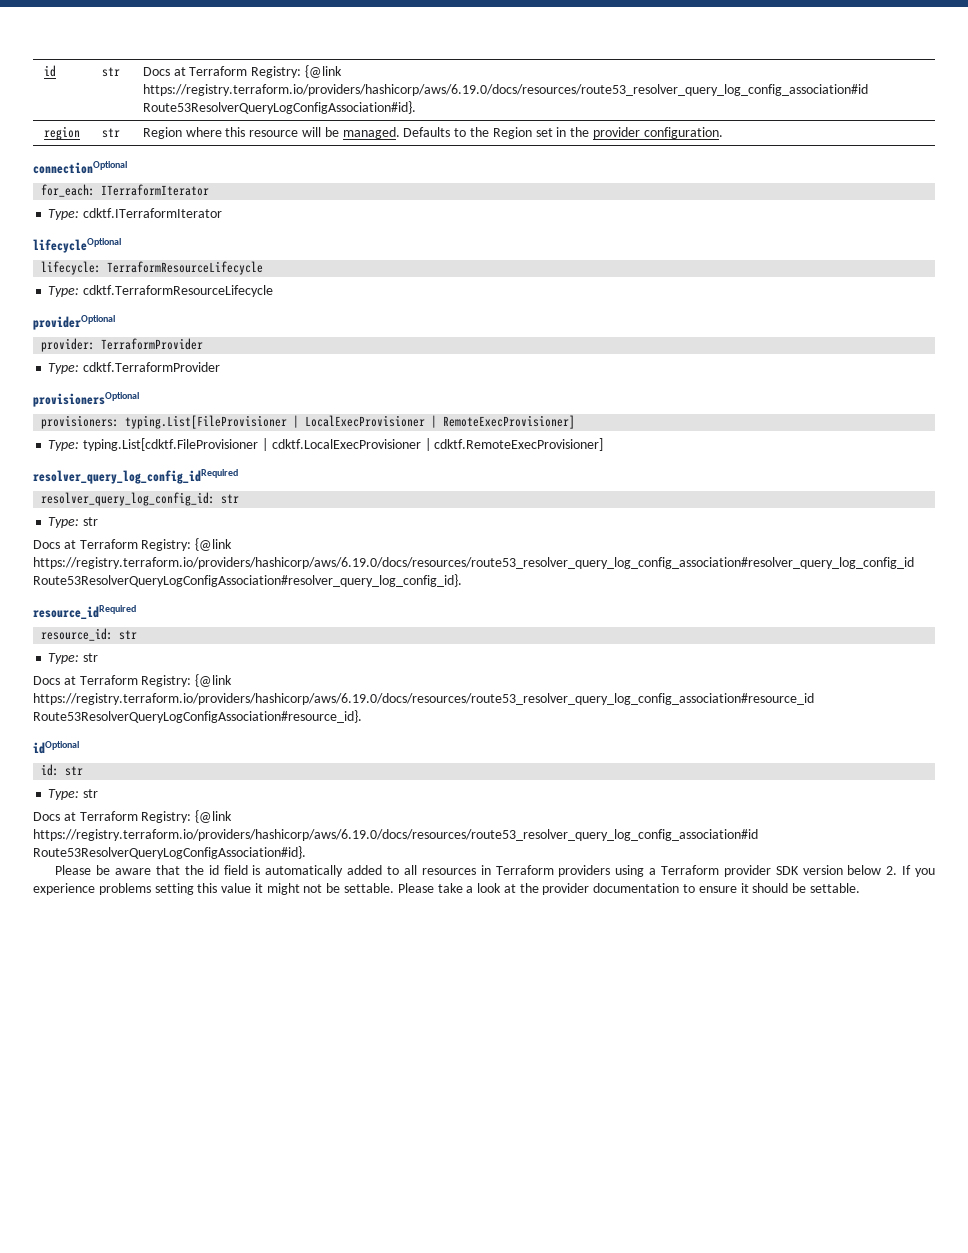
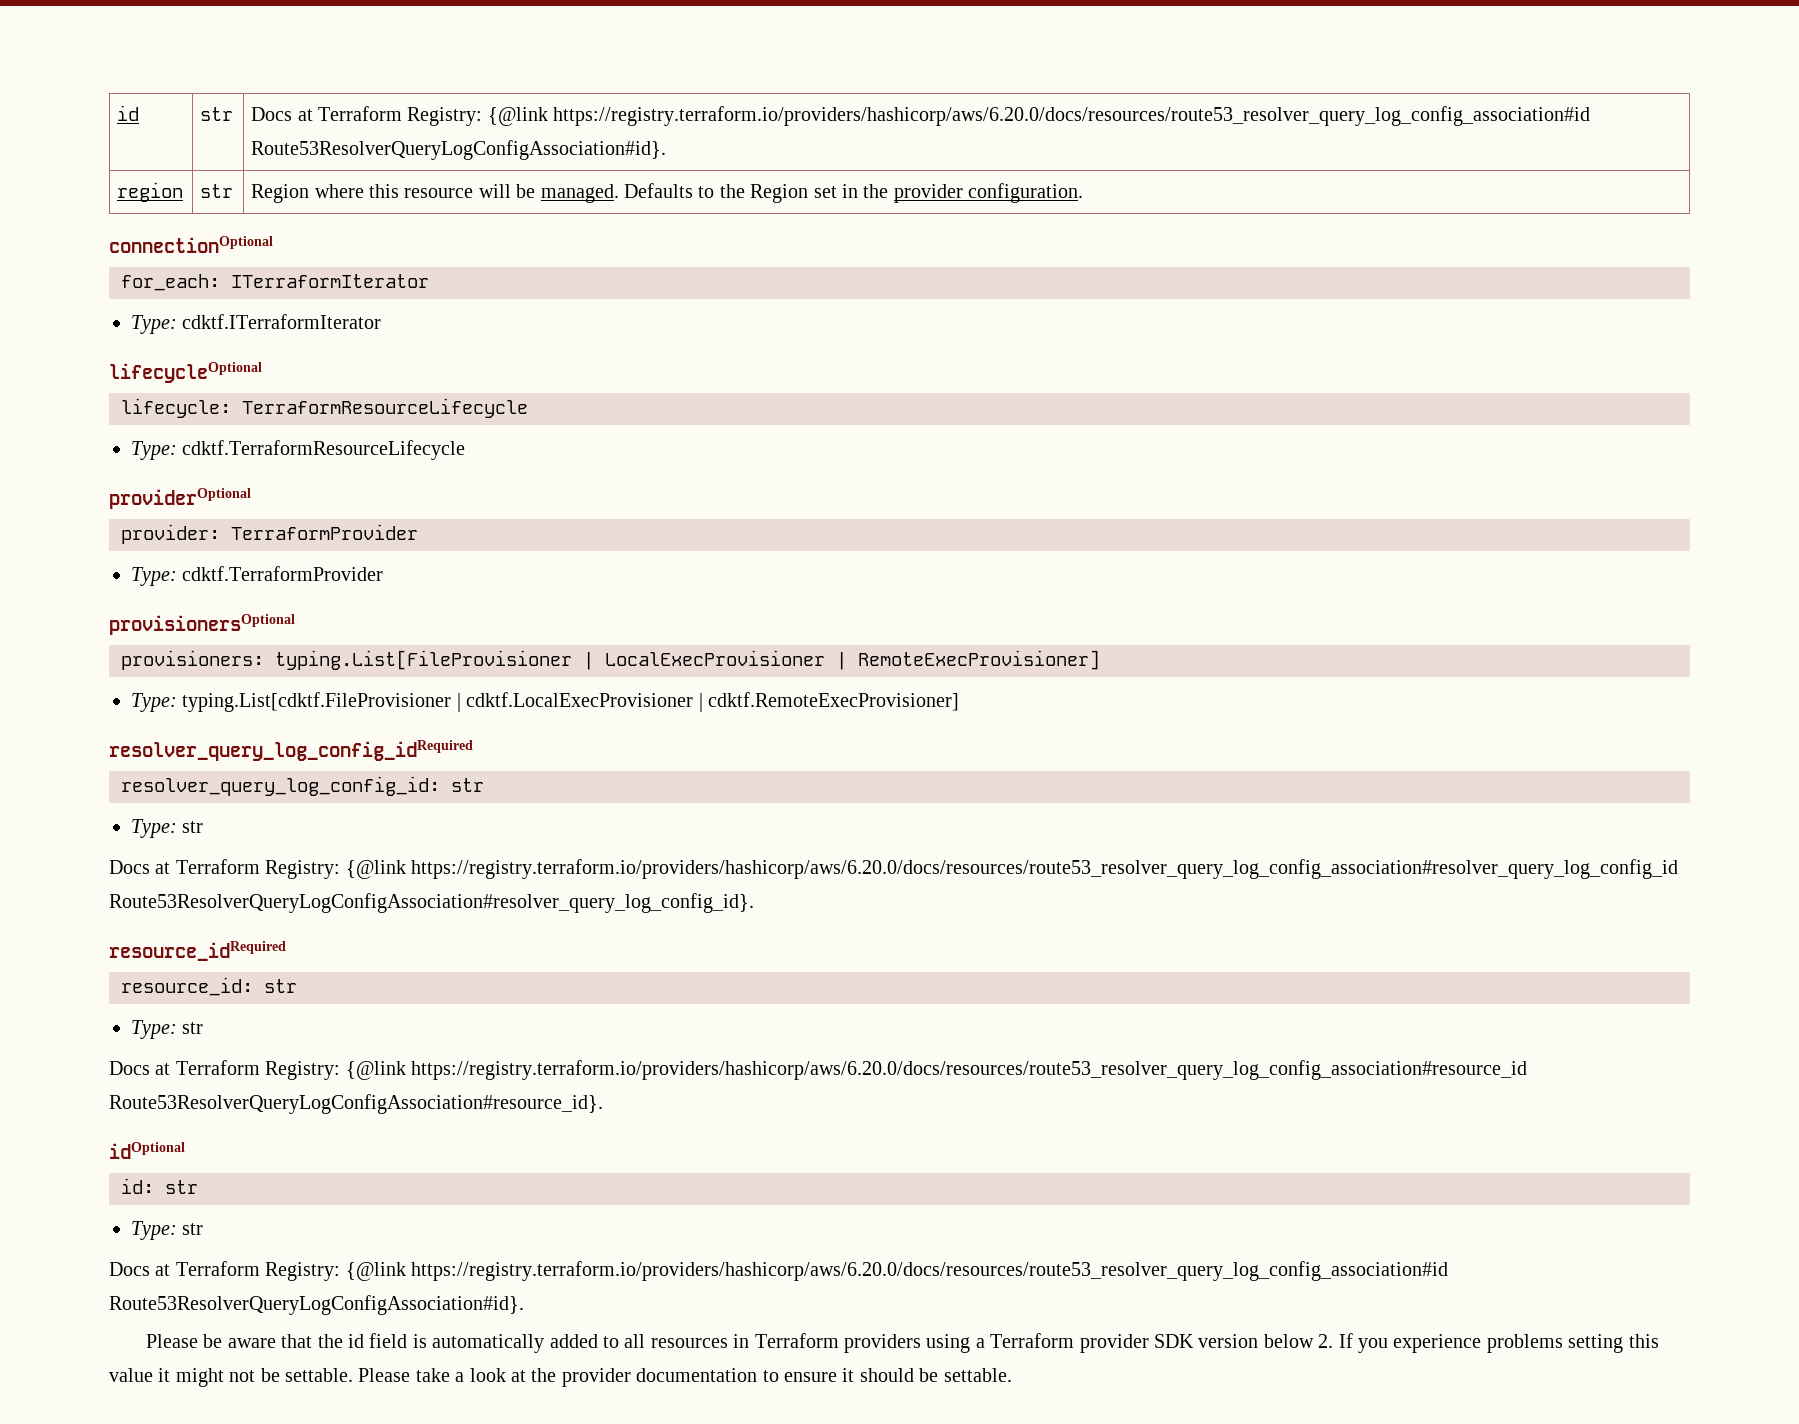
[142,84,868,96] https://registry.terraform.io/providers/hashicorp/aws/6.19.0/docs/resources/route53_resolver_query_log_config_association#id -> [553,106,1591,126] https://registry.terraform.io/providers/hashicorp/aws/6.20.0/docs/resources/route53_resolver_query_log_config_association#id
[33,557,914,569] https://registry.terraform.io/providers/hashicorp/aws/6.19.0/docs/resources/route53_resolver_query_log_config_association#resolver_query_log_config_id -> [411,859,1678,879] https://registry.terraform.io/providers/hashicorp/aws/6.20.0/docs/resources/route53_resolver_query_log_config_association#resolver_query_log_config_id
[33,693,814,705] https://registry.terraform.io/providers/hashicorp/aws/6.19.0/docs/resources/route53_resolver_query_log_config_association#resource_id -> [411,1060,1527,1080] https://registry.terraform.io/providers/hashicorp/aws/6.20.0/docs/resources/route53_resolver_query_log_config_association#resource_id
[33,829,758,841] https://registry.terraform.io/providers/hashicorp/aws/6.19.0/docs/resources/route53_resolver_query_log_config_association#id -> [411,1261,1448,1281] https://registry.terraform.io/providers/hashicorp/aws/6.20.0/docs/resources/route53_resolver_query_log_config_association#id

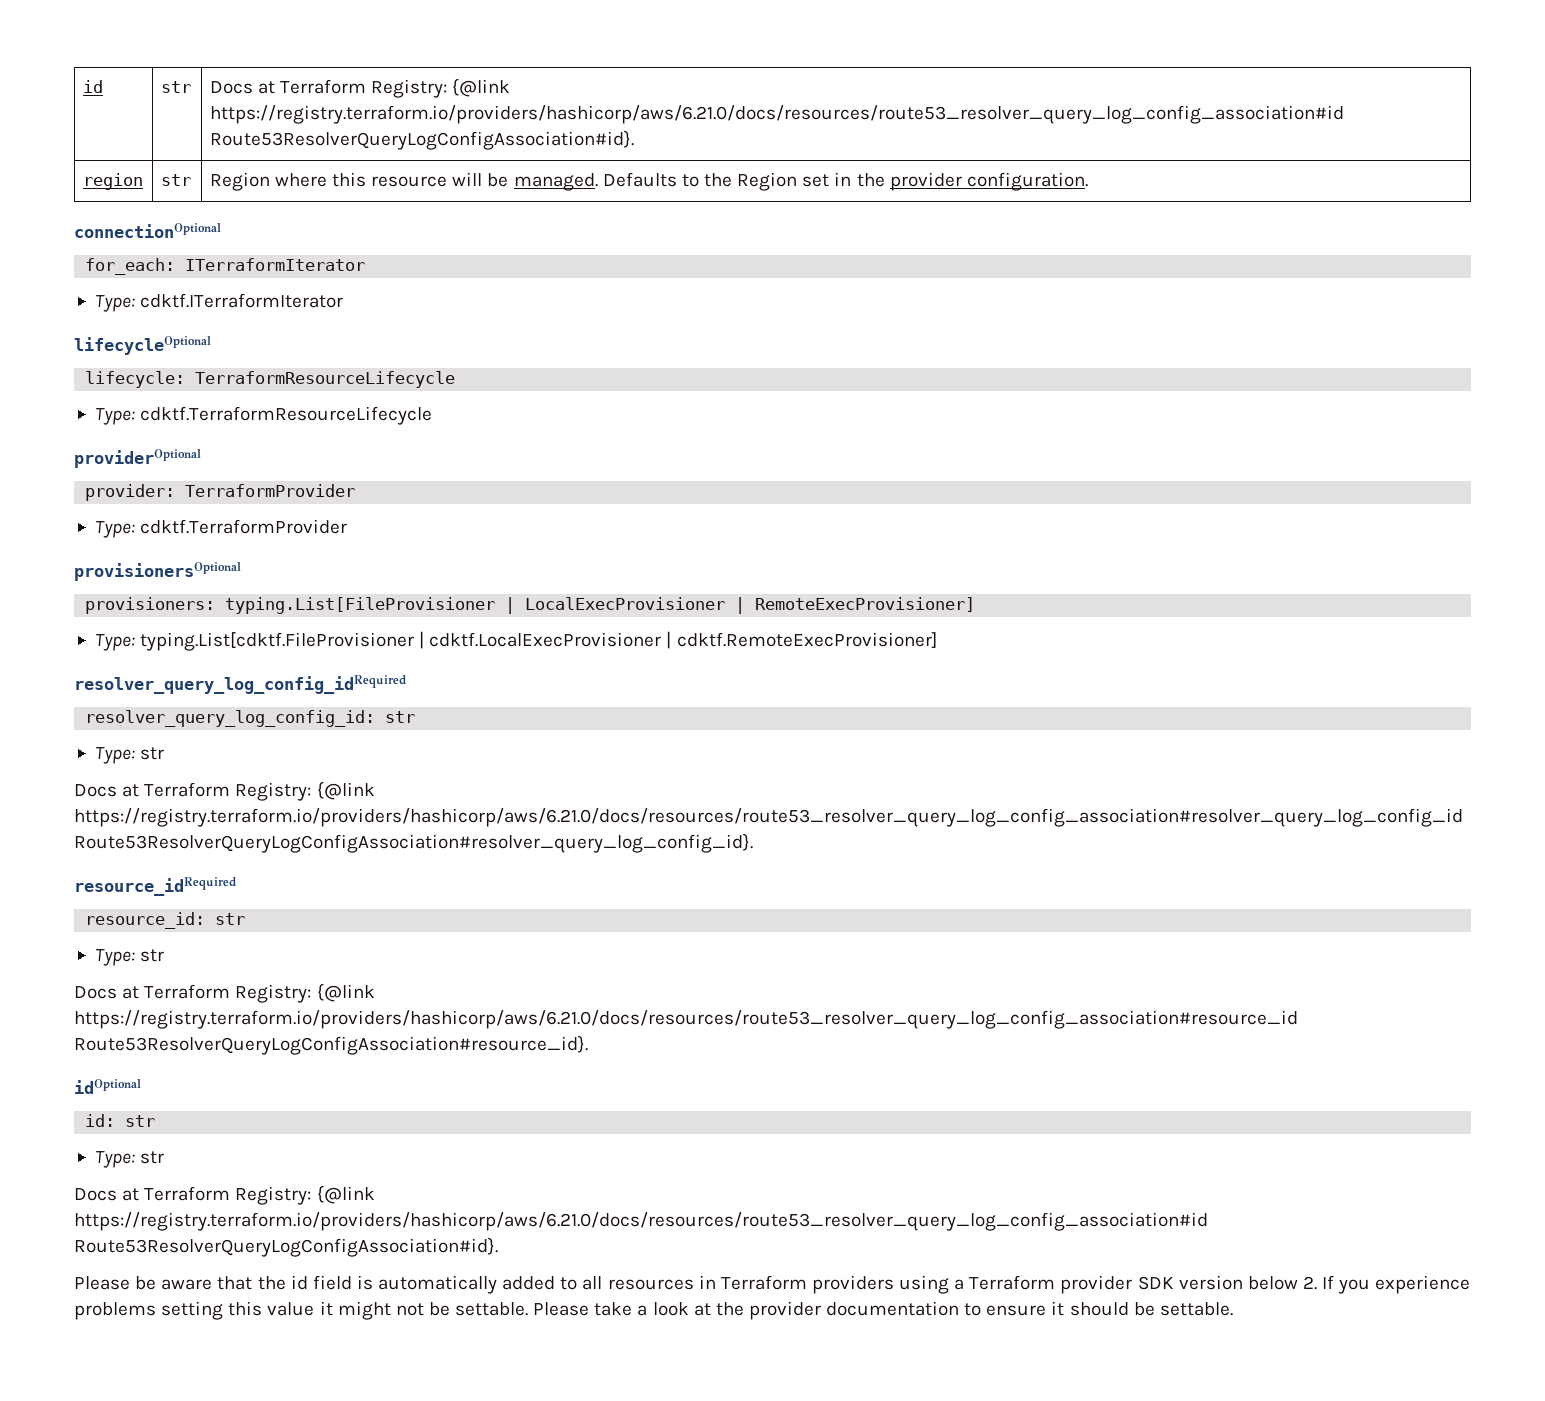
[553,106,1591,126] https://registry.terraform.io/providers/hashicorp/aws/6.20.0/docs/resources/route53_resolver_query_log_config_association#id -> [209,105,1344,124] https://registry.terraform.io/providers/hashicorp/aws/6.21.0/docs/resources/route53_resolver_query_log_config_association#id
[411,859,1678,879] https://registry.terraform.io/providers/hashicorp/aws/6.20.0/docs/resources/route53_resolver_query_log_config_association#resolver_query_log_config_id -> [74,808,1463,827] https://registry.terraform.io/providers/hashicorp/aws/6.21.0/docs/resources/route53_resolver_query_log_config_association#resolver_query_log_config_id
[411,1060,1527,1080] https://registry.terraform.io/providers/hashicorp/aws/6.20.0/docs/resources/route53_resolver_query_log_config_association#resource_id -> [74,1010,1298,1029] https://registry.terraform.io/providers/hashicorp/aws/6.21.0/docs/resources/route53_resolver_query_log_config_association#resource_id
[411,1261,1448,1281] https://registry.terraform.io/providers/hashicorp/aws/6.20.0/docs/resources/route53_resolver_query_log_config_association#id -> [74,1212,1208,1231] https://registry.terraform.io/providers/hashicorp/aws/6.21.0/docs/resources/route53_resolver_query_log_config_association#id

